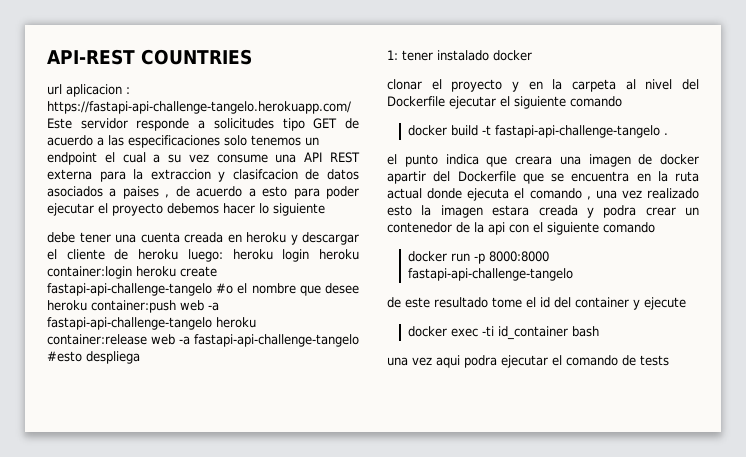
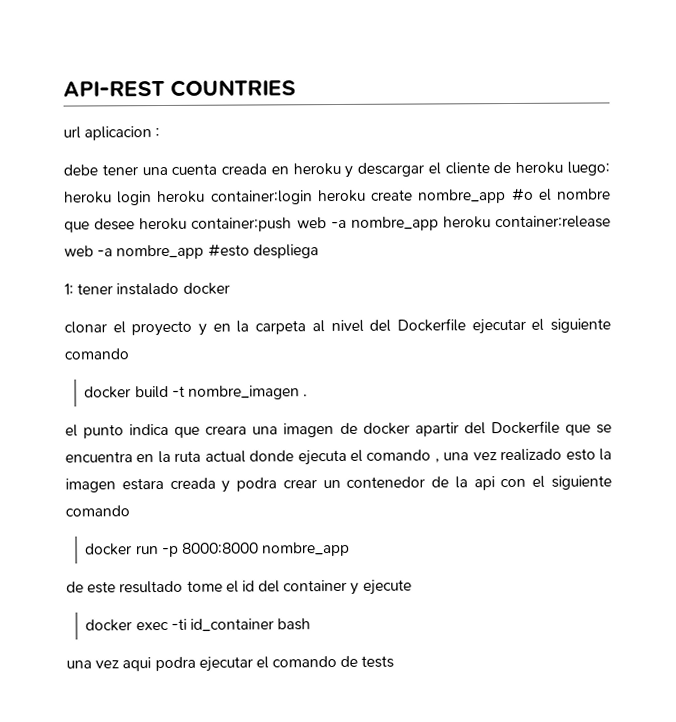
[47,101,351,114] [47,118,360,131] [47,135,319,148] [47,152,360,165] [47,169,359,182] [47,186,360,199] [47,203,325,216] https://fastapi-api-challenge-tangelo.herokuapp.com/ Este servidor responde a solicitudes tipo GET de acuerdo a las especificaciones solo tenemos un endpoint el cual a su vez consume una API REST externa para la extraccion y clasifcacion de datos asociados a paises , de acuerdo a esto para poder ejecutar el proyecto debemos hacer lo siguiente -> (161, 133) none
[47,283,212,296] fastapi-api-challenge-tangelo -> [418,189,507,204] nombre_app
[47,317,212,330] fastapi-api-challenge-tangelo -> [350,216,439,231] nombre_app
[194,334,359,347] fastapi-api-challenge-tangelo -> [116,244,205,260] nombre_app
[494,125,660,138] fastapi-api-challenge-tangelo -> [188,385,301,400] nombre_imagen
[407,268,573,281] fastapi-api-challenge-tangelo -> [262,541,351,557] nombre_app

